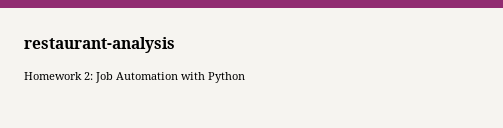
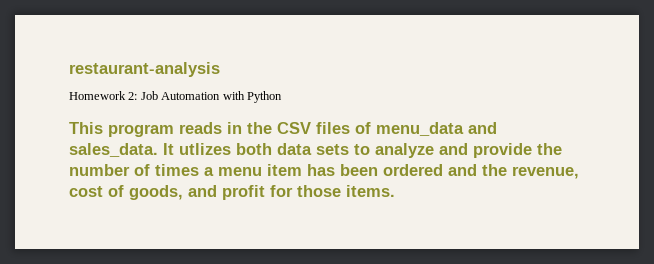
(245, 77) none -> [69,122,497,137] [69,143,562,158] [69,164,579,179] [69,185,395,200] // This program reads in the CSV files of menu_data and sales_data. It utlizes both data sets to analyze and provide the number of times a menu item has been ordered and the revenue, cost of goods, and profit for those items.

